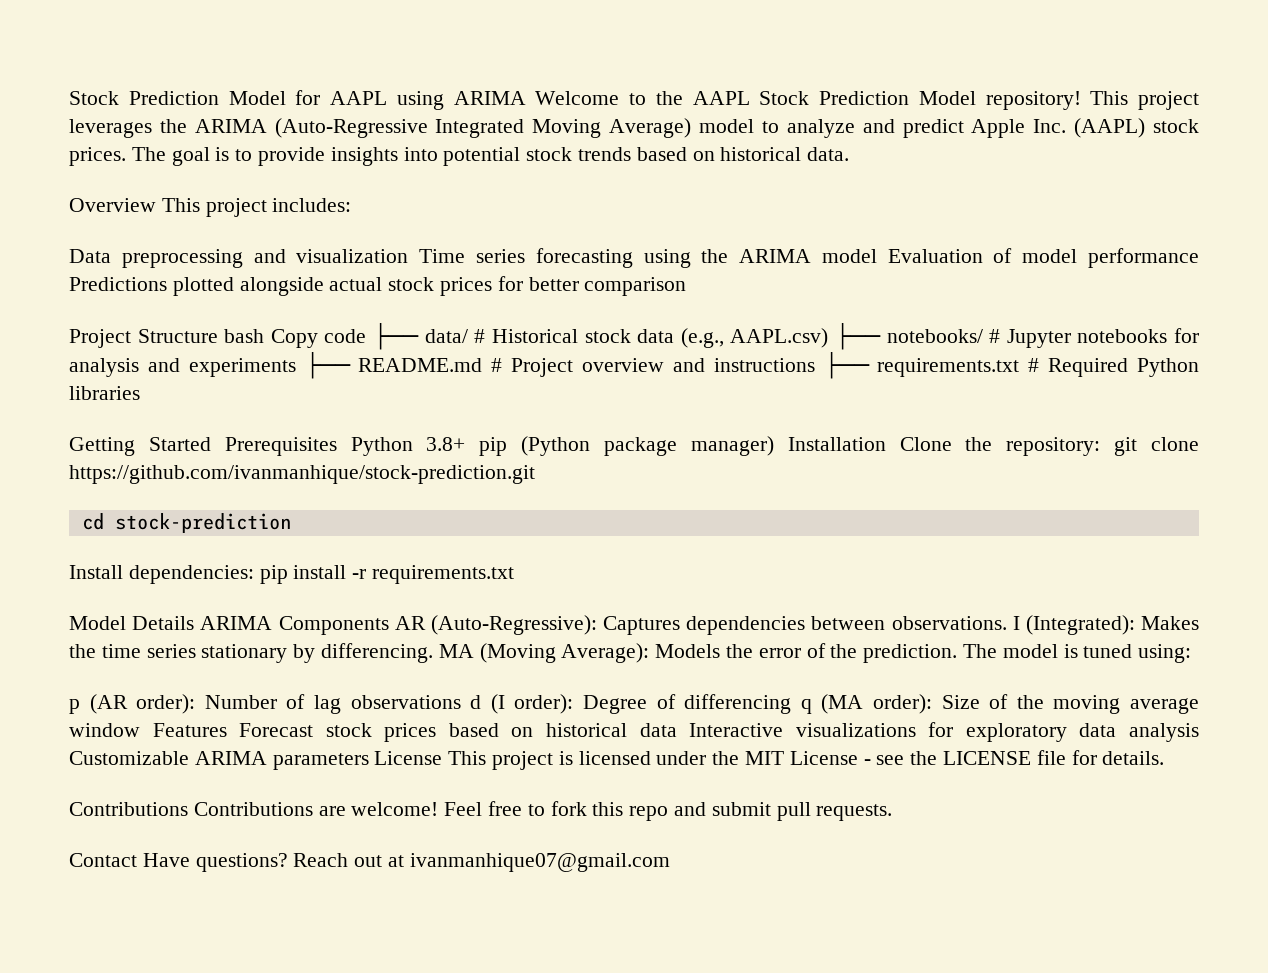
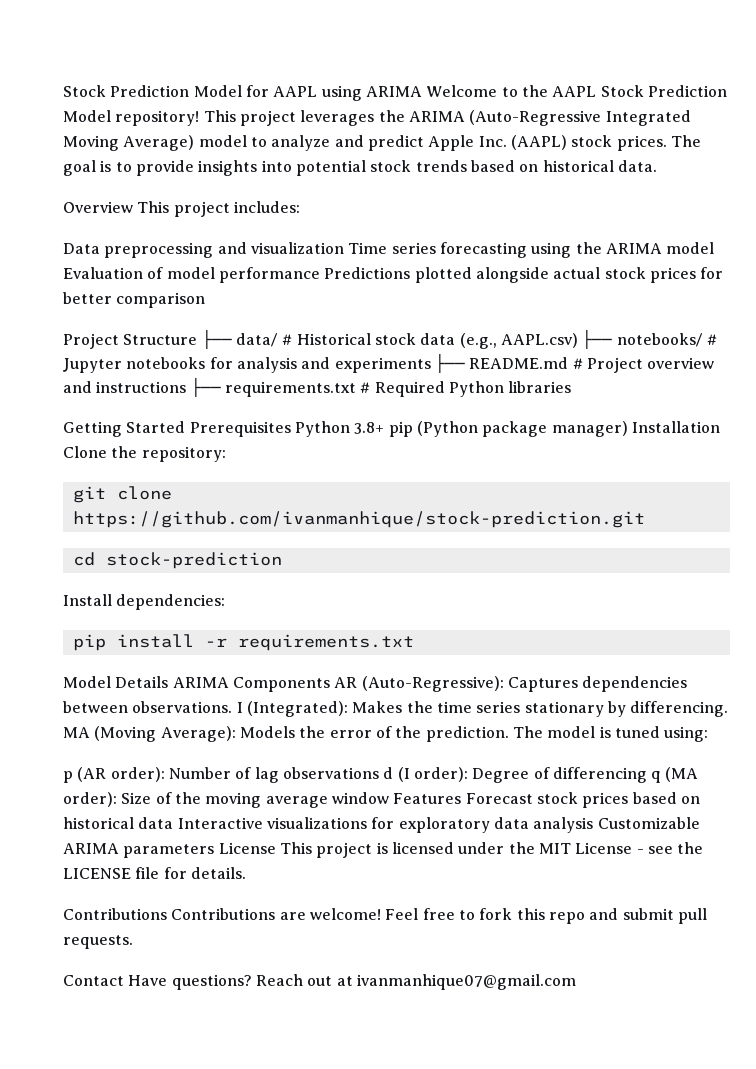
[224,329,367,348] bash Copy code -> (198, 339) none
(1101, 446) none -> (226, 454) //
(254, 574) none -> (226, 602) //

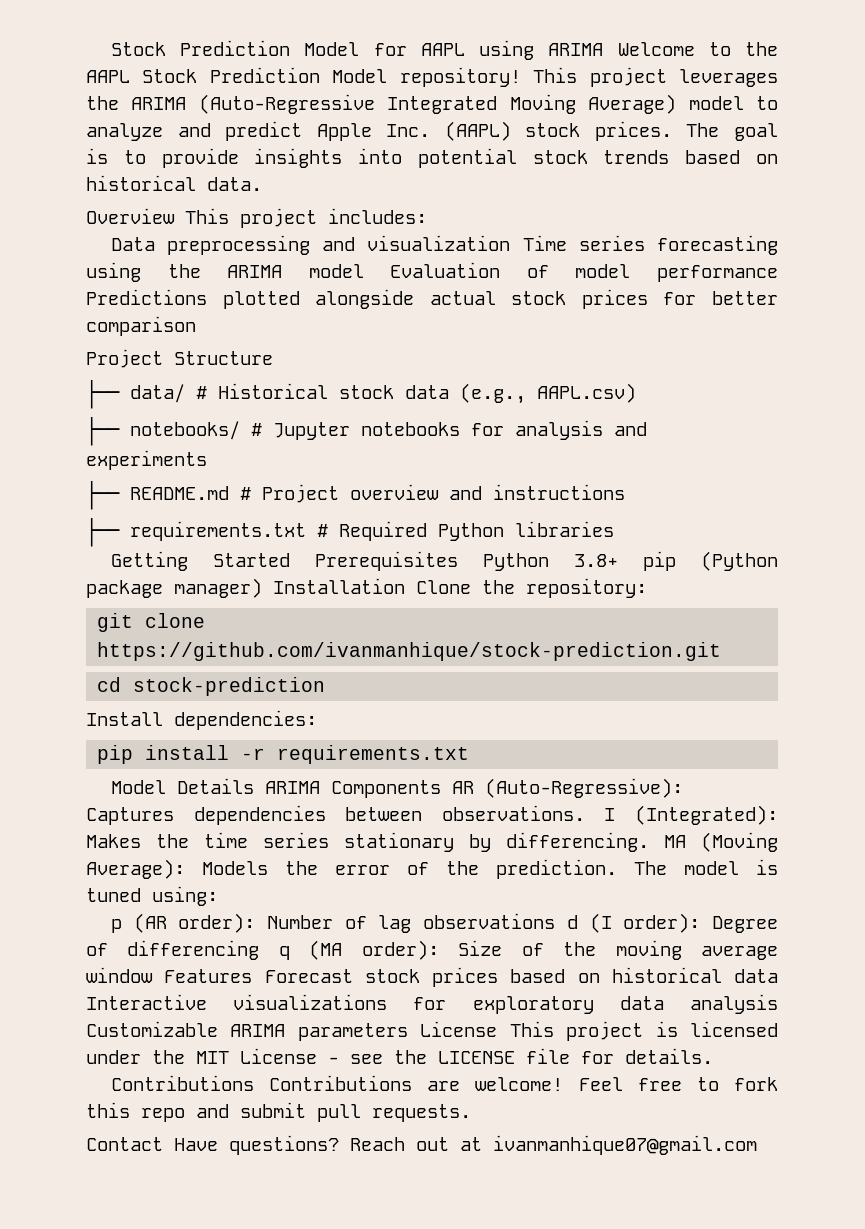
(198, 339) none -> (273, 358) //
(578, 340) none -> (636, 393) //
(431, 365) none -> (207, 460) //
(187, 387) none -> (625, 492) //

